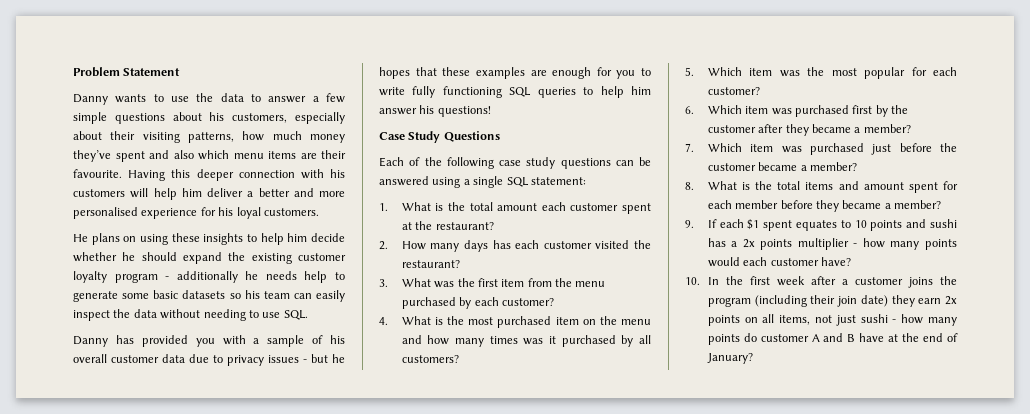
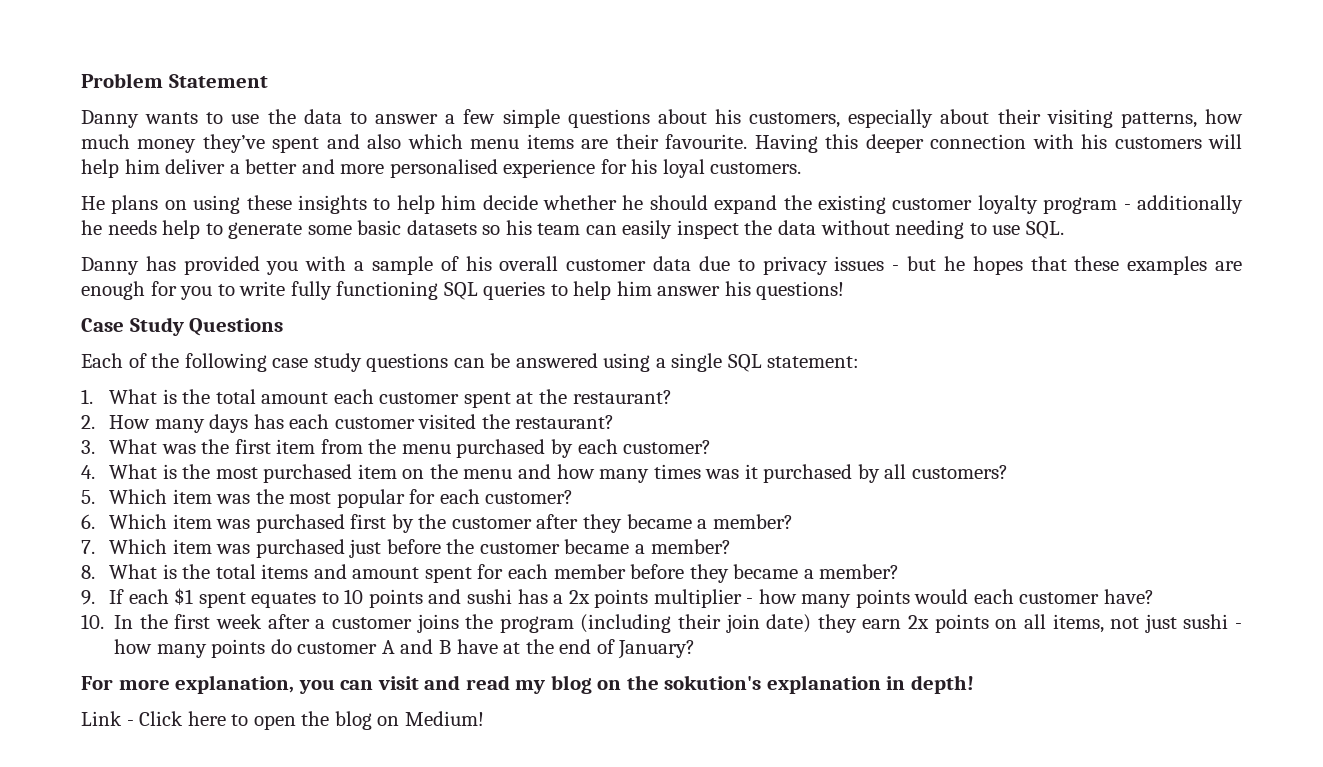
(753, 358) none -> [81,675,975,694] [81,711,484,730] // For more explanation, you can visit and read my blog on the sokution's explanation in depth! // Link - Click here to open the blog on Medium!

